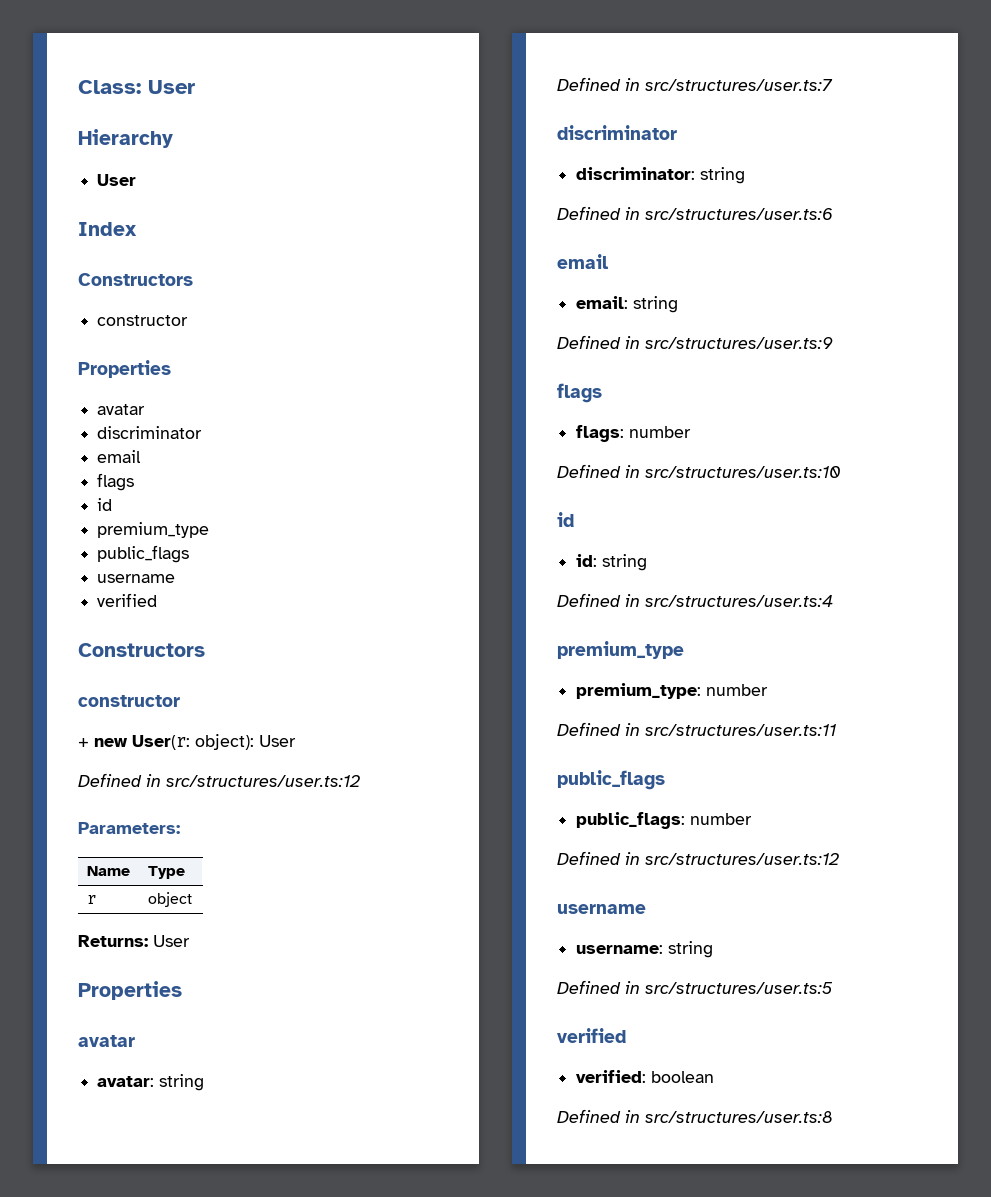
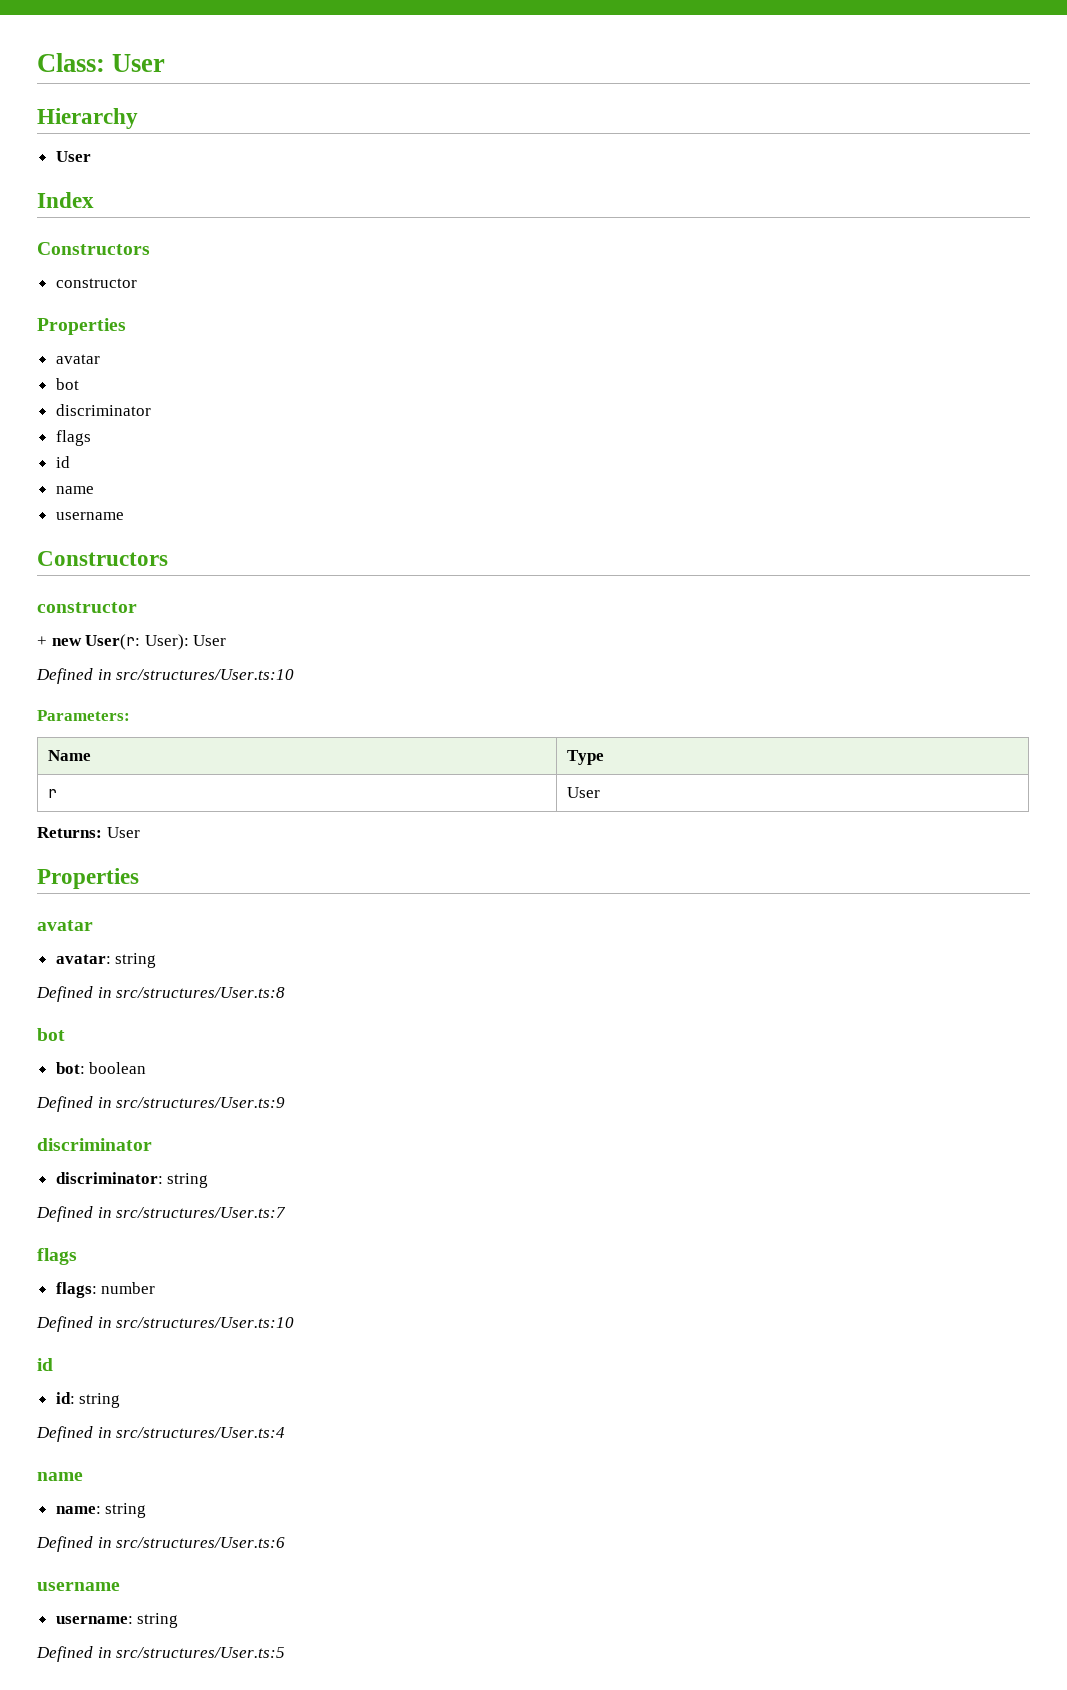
[97,426,203,439] [97,450,142,463] // discriminator // email -> [55,378,79,390] [55,404,151,416] // bot // discriminator
[97,522,210,538] [97,545,190,563] [97,574,176,583] [97,593,158,607] premium_type // public_flags // username // verified -> [55,486,94,494] [55,512,124,520] name // username
[195,734,254,750] object): -> [144,634,189,650] User):
[166,775,360,787] src/structures/user.ts:12 -> [116,669,295,680] src/structures/User.ts:10
[147,892,192,907] object -> [566,787,600,798] User
[645,79,833,91] src/structures/user.ts:7 -> [116,987,286,998] [37,1028,65,1041] [55,1062,147,1074] [36,1096,286,1112] src/structures/User.ts:8 // bot // bot: boolean // Defined in src/structures/User.ts:9
[645,208,833,220] [557,254,608,269] [576,296,679,313] [557,335,833,349] src/structures/user.ts:6 // email // email: string // Defined in src/structures/user.ts:9 -> [116,1207,287,1218] src/structures/User.ts:7
[645,466,841,478] src/structures/user.ts:10 -> [116,1317,295,1328] src/structures/User.ts:10
[645,595,833,607] [557,641,684,659] [576,683,769,699] [557,722,836,736] [557,770,665,790] [576,812,753,829] [557,851,839,865] src/structures/user.ts:4 // premium_type // premium_type: number // Defined in src/structures/user.ts:11 // public_flags // public_flags: number // Defined in src/structures/user.ts:12 -> [116,1427,286,1438] [37,1472,83,1481] [55,1503,147,1518] [36,1536,286,1552] src/structures/User.ts:4 // name // name: string // Defined in src/structures/User.ts:6
[645,982,833,994] [557,1028,626,1043] [576,1070,715,1083] [557,1109,833,1123] src/structures/user.ts:5 // verified // verified: boolean // Defined in src/structures/user.ts:8 -> [116,1647,286,1658] src/structures/User.ts:5

